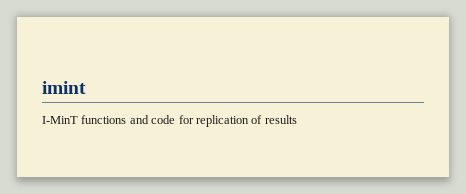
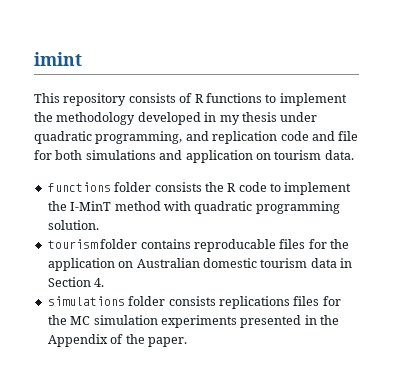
[42,115,297,127] I-MinT functions and code for replication of results -> [34,93,347,106] [34,112,318,125] [34,131,359,144] [34,150,354,163] [47,182,352,195] [47,201,340,214] [47,220,99,230] [47,239,349,252] [47,258,352,271] [47,277,105,287] [47,296,341,309] [47,315,339,328] [47,334,187,347] This repository consists of R functions to implement the methodology developed in my thesis under quadratic programming, and replication code and file for both simulations and application on tourism data. // functions folder consists the R code to implement the I-MinT method with quadratic programming solution. // tourism folder contains reproducable files for the application on Australian domestic tourism data in Section 4. // simulations folder consists replications files for the MC simulation experiments presented in the Appendix of the paper.

